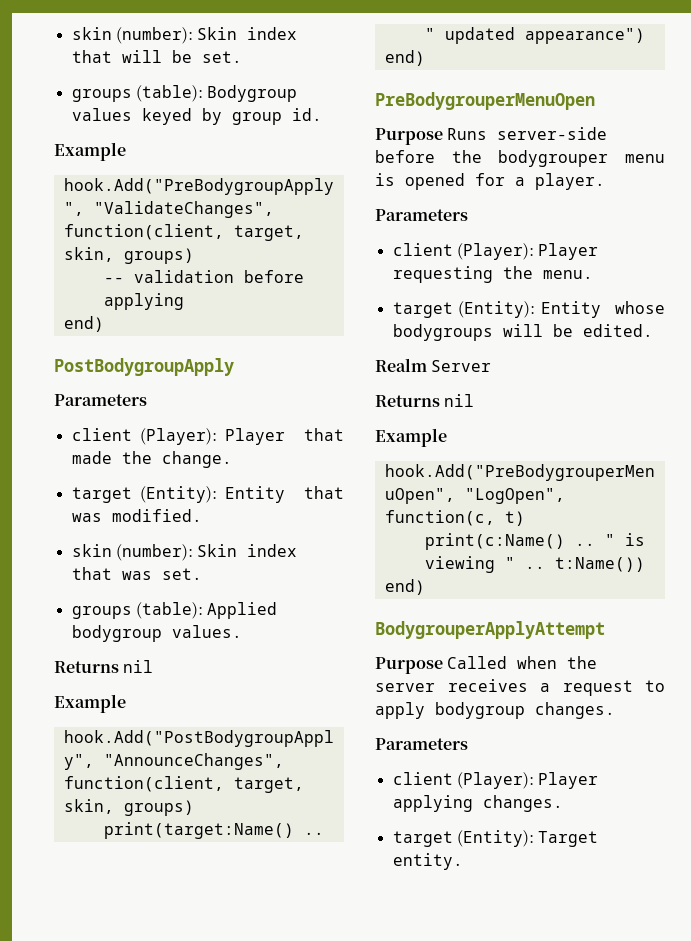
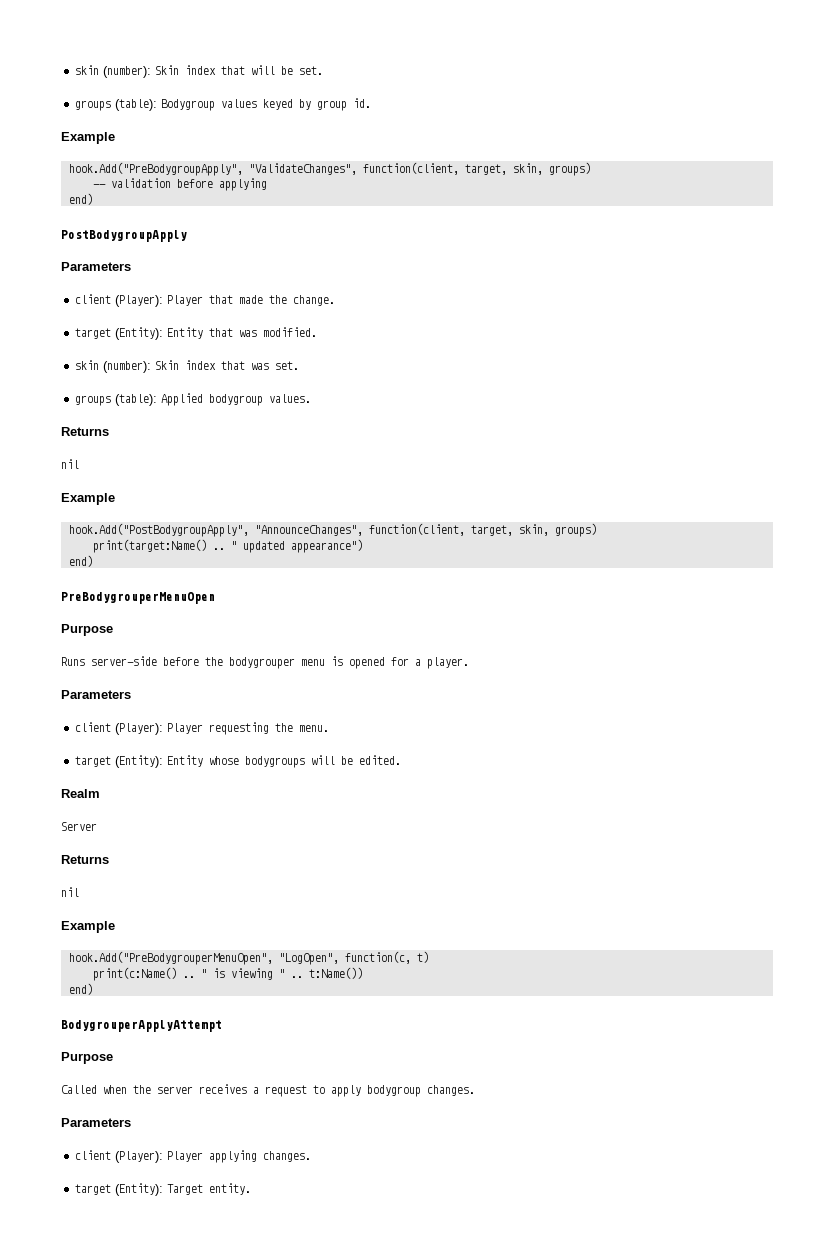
(119, 667) none -> (109, 431) //
(443, 136) none -> (113, 630) //
(427, 365) none -> (100, 793) //
(440, 401) none -> (109, 859) //
(443, 665) none -> (113, 1058) //

